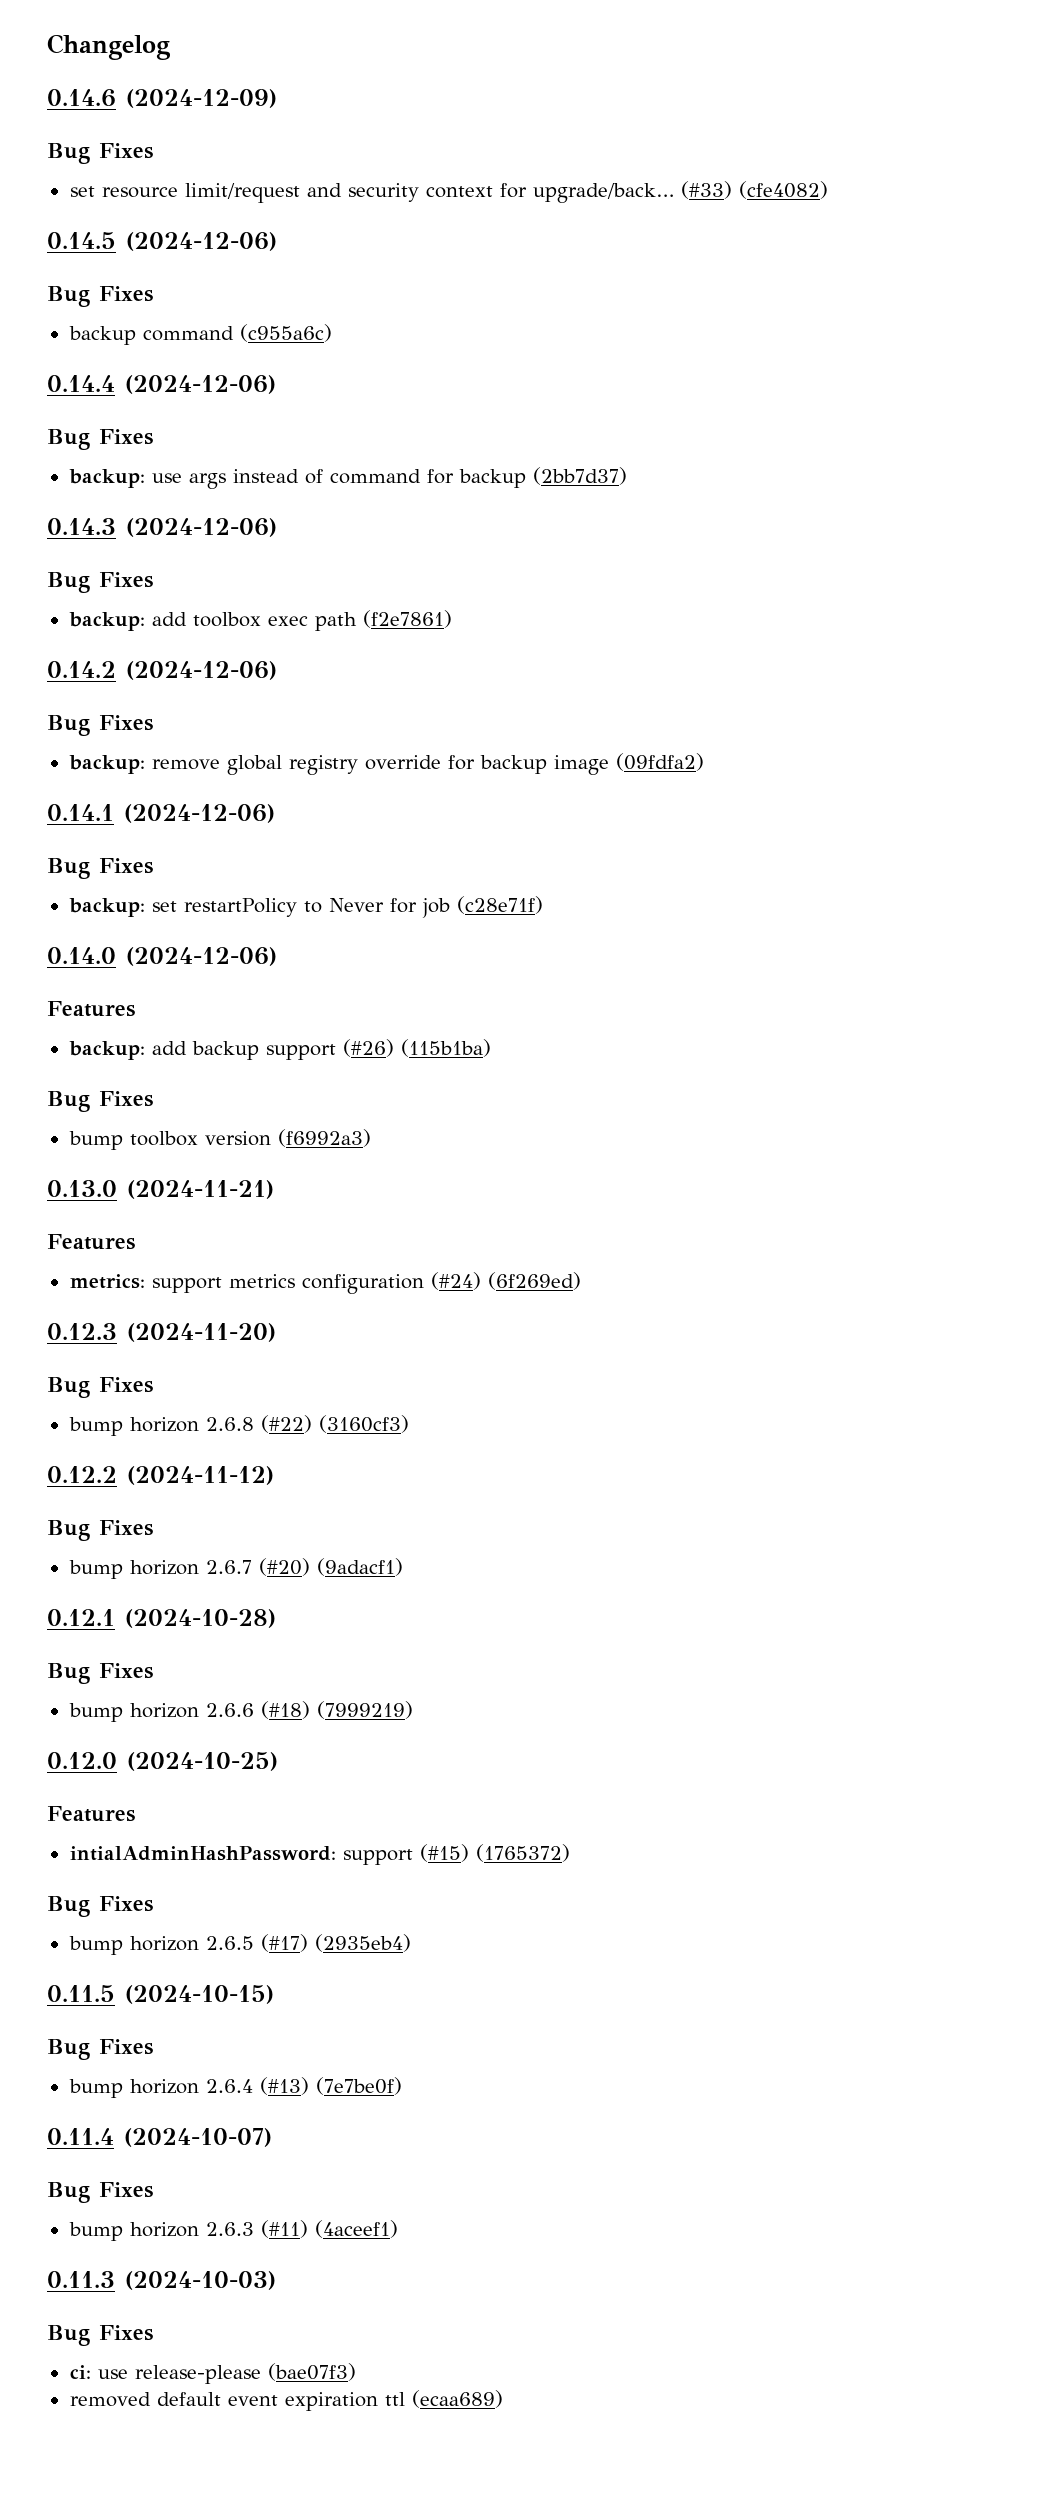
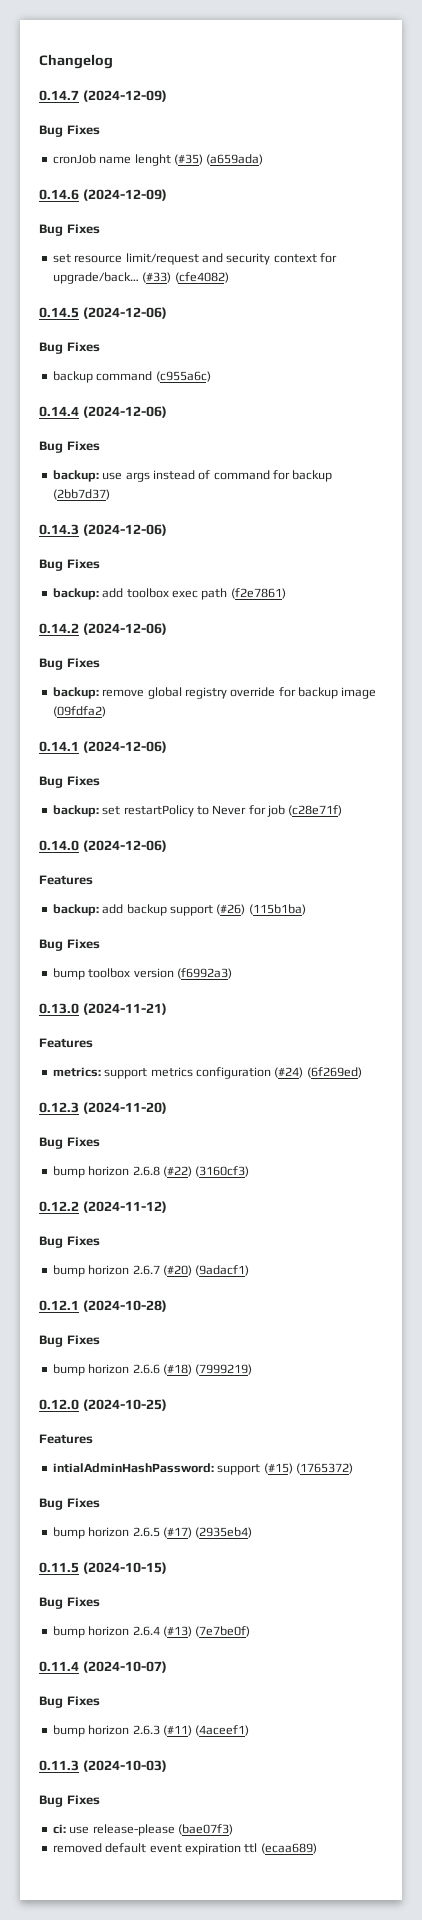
(171, 47) none -> [39,90,167,102] [39,125,100,137] [52,154,264,166] // 0.14.7 (2024-12-09) // Bug Fixes // cronJob name lenght (#35) (a659ada)

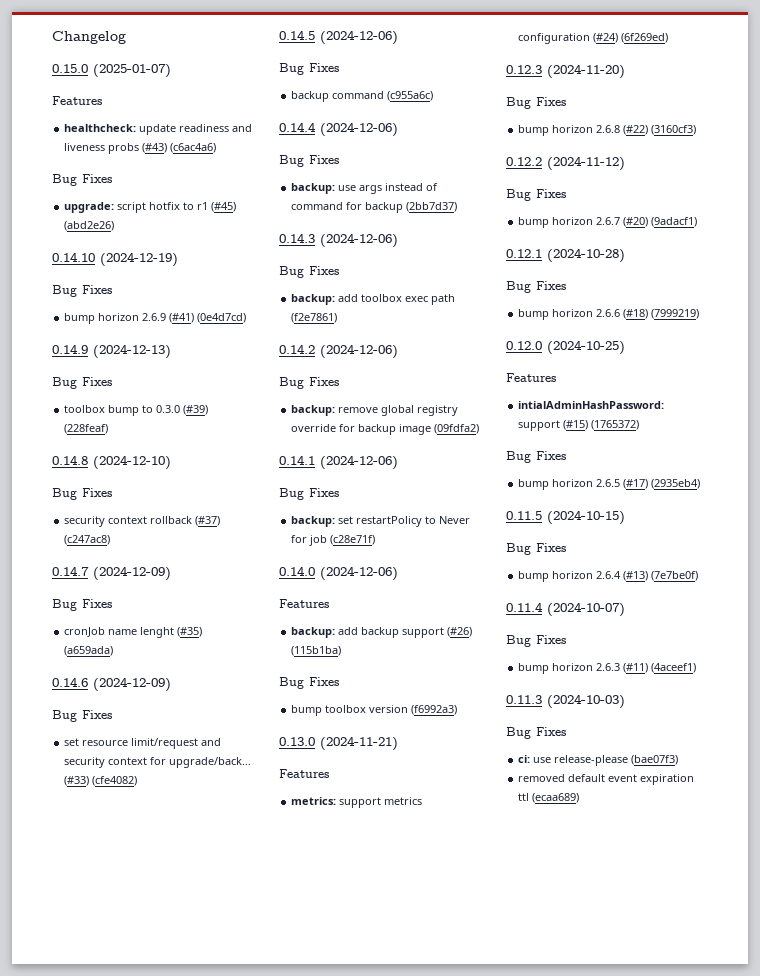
(113, 61) none -> [52,64,171,78] [52,96,102,105] [64,124,253,135] [64,143,217,154] [52,174,112,186] [64,202,237,213] [64,221,115,231] [52,252,178,267] [52,285,112,297] [64,313,247,324] [52,344,171,359] [52,377,112,389] [64,405,209,416] [64,424,109,434] [52,455,171,470] [52,488,112,500] [64,516,221,527] [64,535,111,545] // 0.15.0 (2025-01-07) // Features // healthcheck: update readiness and liveness probs (#43) (c6ac4a6) // Bug Fixes // upgrade: script hotfix to r1 (#45) (abd2e26) // 0.14.10 (2024-12-19) // Bug Fixes // bump horizon 2.6.9 (#41) (0e4d7cd) // 0.14.9 (2024-12-13) // Bug Fixes // toolbox bump to 0.3.0 (#39) (228feaf) // 0.14.8 (2024-12-10) // Bug Fixes // security context rollback (#37) (c247ac8)

